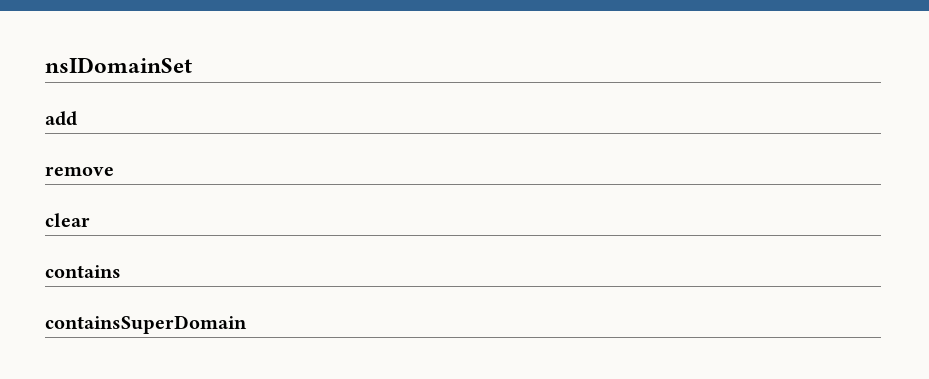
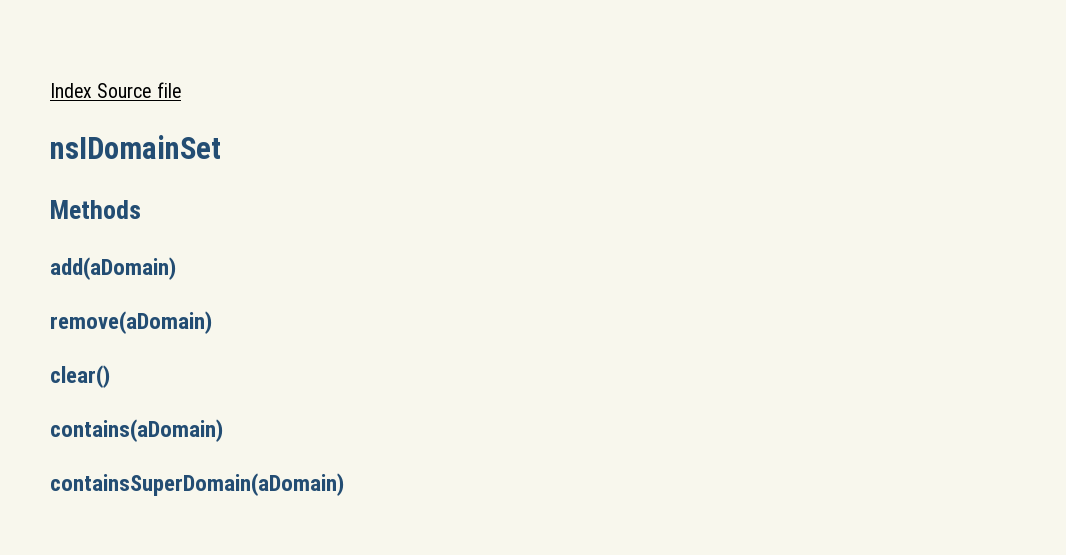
[45,57,192,73] [45,111,77,126] [45,166,114,176] [45,213,90,227] [45,265,121,278] [45,315,247,334] nsIDomainSet // add // remove // clear // contains // containsSuperDomain -> [50,82,181,98] [50,135,221,159] [50,200,141,219] [50,257,176,280] [50,311,212,334] [50,365,110,388] [50,419,223,442] [50,473,344,496] Index Source file // nsIDomainSet // Methods // add(aDomain) // remove(aDomain) // clear() // contains(aDomain) // containsSuperDomain(aDomain)

